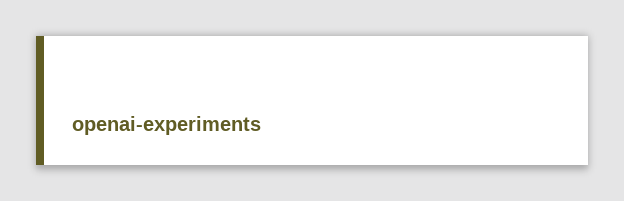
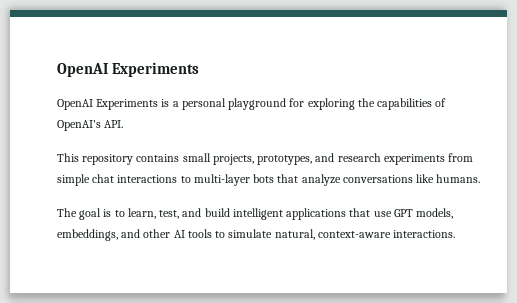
[72,116,261,135] openai-experiments -> [57,62,200,77] [57,98,447,110] [57,120,124,131] [57,153,474,165] [57,174,481,186] [57,208,454,220] [57,229,456,241] OpenAI Experiments // OpenAI Experiments is a personal playground for exploring the capabilities of OpenAI's API. // This repository contains small projects, prototypes, and research experiments from simple chat interactions to multi-layer bots that analyze conversations like humans. // The goal is to learn, test, and build intelligent applications that use GPT models, embeddings, and other AI tools to simulate natural, context-aware interactions.

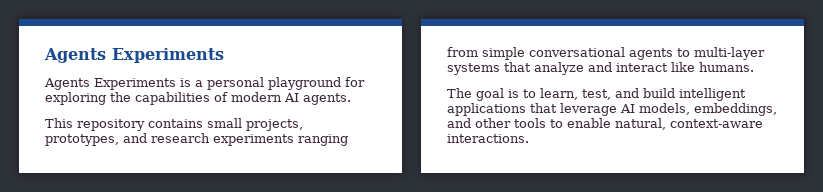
[57,63,108,77] OpenAI -> [44,48,106,63] Agents
[57,99,93,110] OpenAI -> [44,78,90,90] Agents
[57,120,124,131] OpenAI's API. -> [231,92,351,105] modern AI agents.
(445, 159) none -> [298,134,348,146] ranging
[92,174,178,183] chat interactions -> [529,47,673,60] conversational agents
[253,174,275,183] bots -> [447,63,500,75] systems
[342,175,413,183] conversations -> [588,62,668,72] and interact
[373,209,413,217] use GPT -> [560,103,635,116] leverage AI
[173,230,185,238] AI -> (511, 123) none
[228,229,273,238] simulate -> [567,118,611,128] enable

